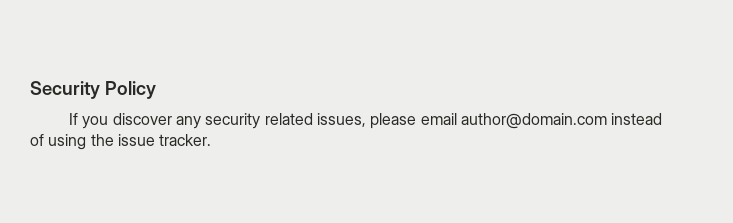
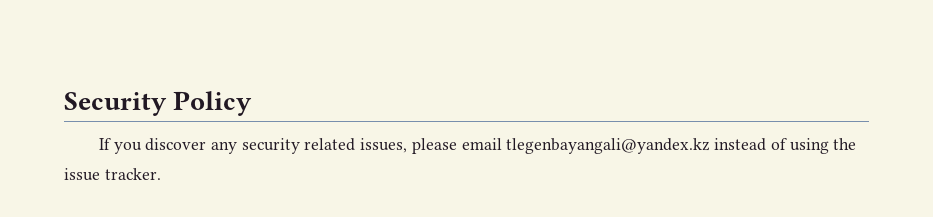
[460,113,607,129] author@domain.com -> [506,138,711,154] tlegenbayangali@yandex.kz

